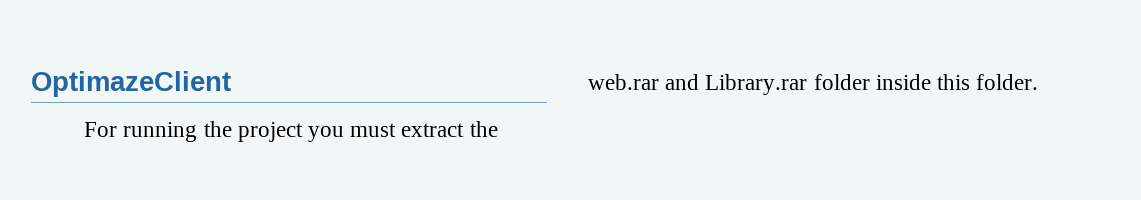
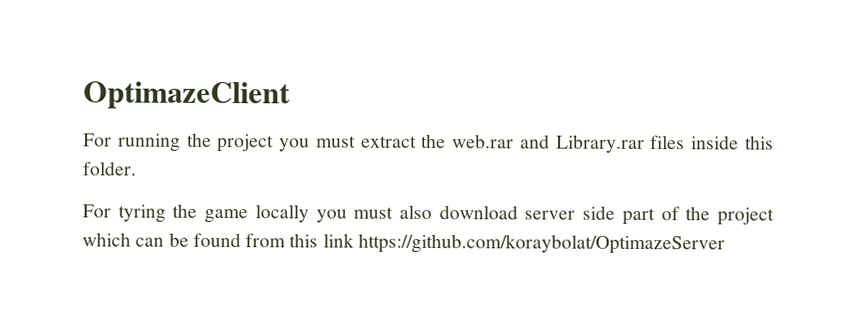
[813,74,870,90] folder -> [650,135,686,150] files
(1039, 82) none -> [82,203,774,226] [82,232,725,255] // For tyring the game locally you must also download server side part of the project which can be found from this link https://github.com/koraybolat/OptimazeServer

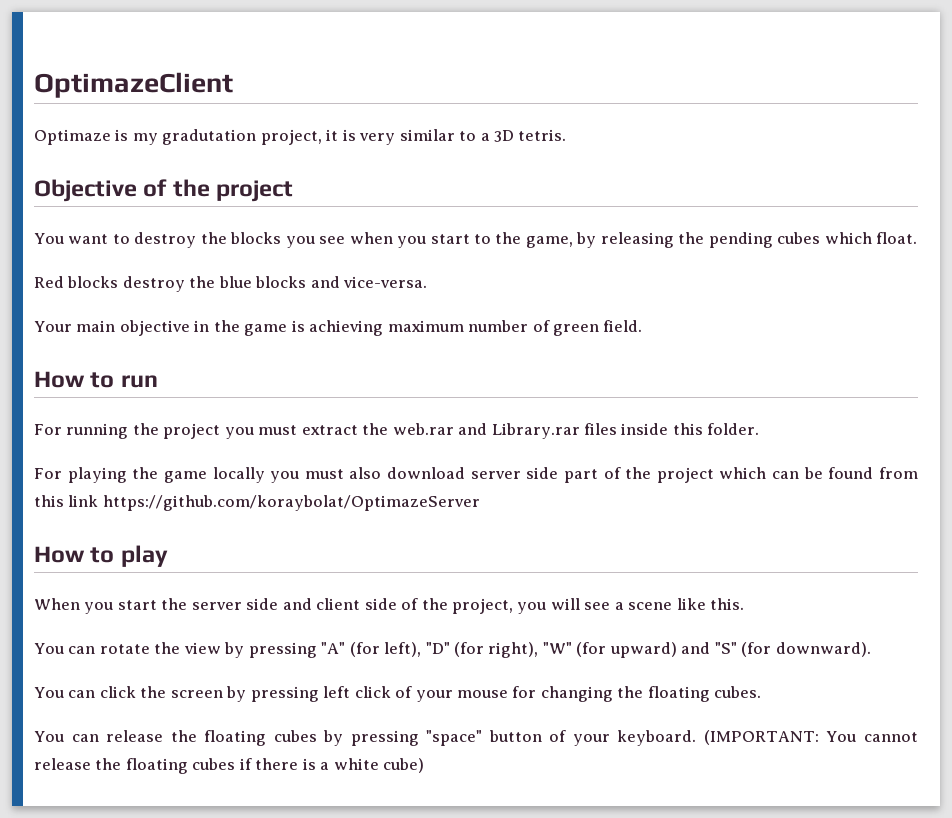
(291, 95) none -> [34,129,567,145] [34,179,294,202] [34,232,918,248] [34,276,428,292] [34,320,643,336] [34,371,158,388] // Optimaze is my gradutation project, it is very similar to a 3D tetris. // Objective of the project // You want to destroy the blocks you see when you start to the game, by releasing the pending cubes which float. // Red blocks destroy the blue blocks and vice-versa. // Your main objective in the game is achieving maximum number of green field. // How to run
[117,204,166,223] tyring -> [67,467,127,483] playing
(725, 244) none -> [34,545,168,567] [34,598,745,614] [34,642,871,658] [34,686,762,702] [34,730,919,746] [34,758,425,774] // How to play // When you start the server side and client side of the project, you will see a scene like this. // You can rotate the view by pressing "A" (for left), "D" (for right), "W" (for upward) and "S" (for downward). // You can click the screen by pressing left click of your mouse for changing the floating cubes. // You can release the floating cubes by pressing "space" button of your keyboard. (IMPORTANT: You cannot release the floating cubes if there is a white cube)

